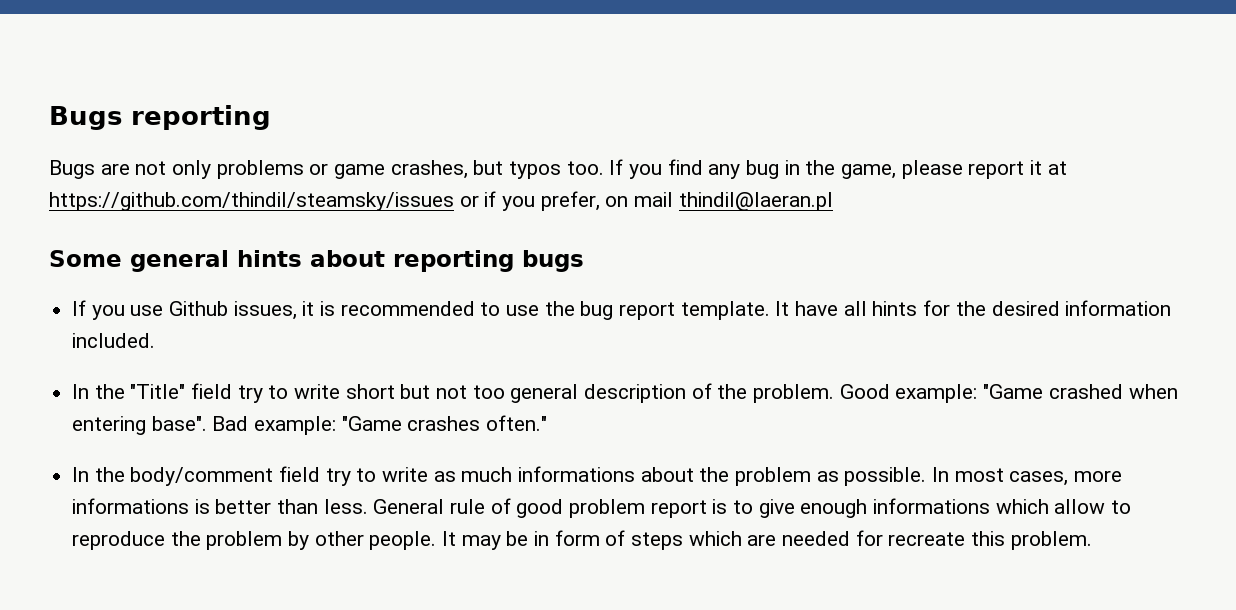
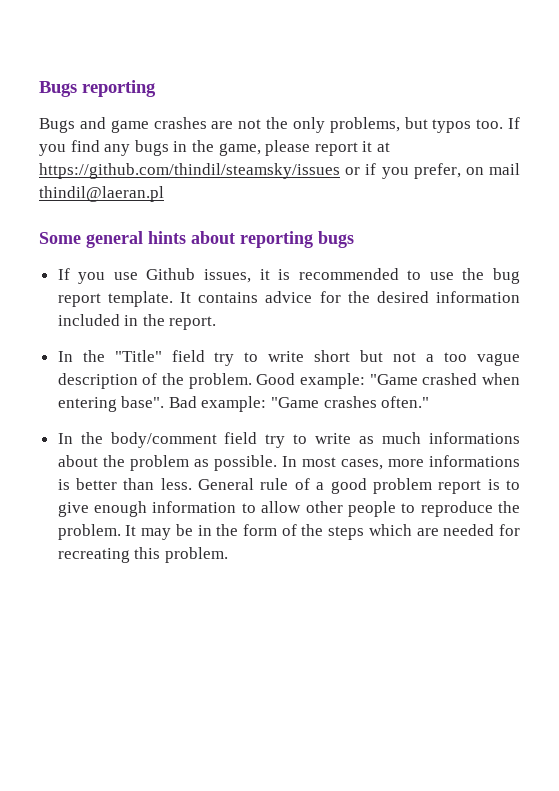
[100,160,468,179] are not only problems or game crashes, -> [79,117,400,133] and game crashes are not the only problems,
[746,160,780,179] bug -> [134,140,169,156] bugs
[795,301,918,316] have all hints -> [198,291,313,303] contains advice
[72,333,156,348] included. -> [57,314,217,330] included in the report.
[472,384,579,403] too general -> [426,352,520,366] a too vague
(511, 506) none -> [316,482,325,490] a
[873,498,1132,514] [72,531,437,550] informations which allow to reproduce the problem by other people. -> [152,501,520,517] [57,524,121,540] information to allow other people to reproduce the problem.
(550, 538) none -> [216,524,239,536] the
(626, 538) none -> [301,524,324,536] the
[888,532,966,546] recreate -> [57,548,130,563] recreating

